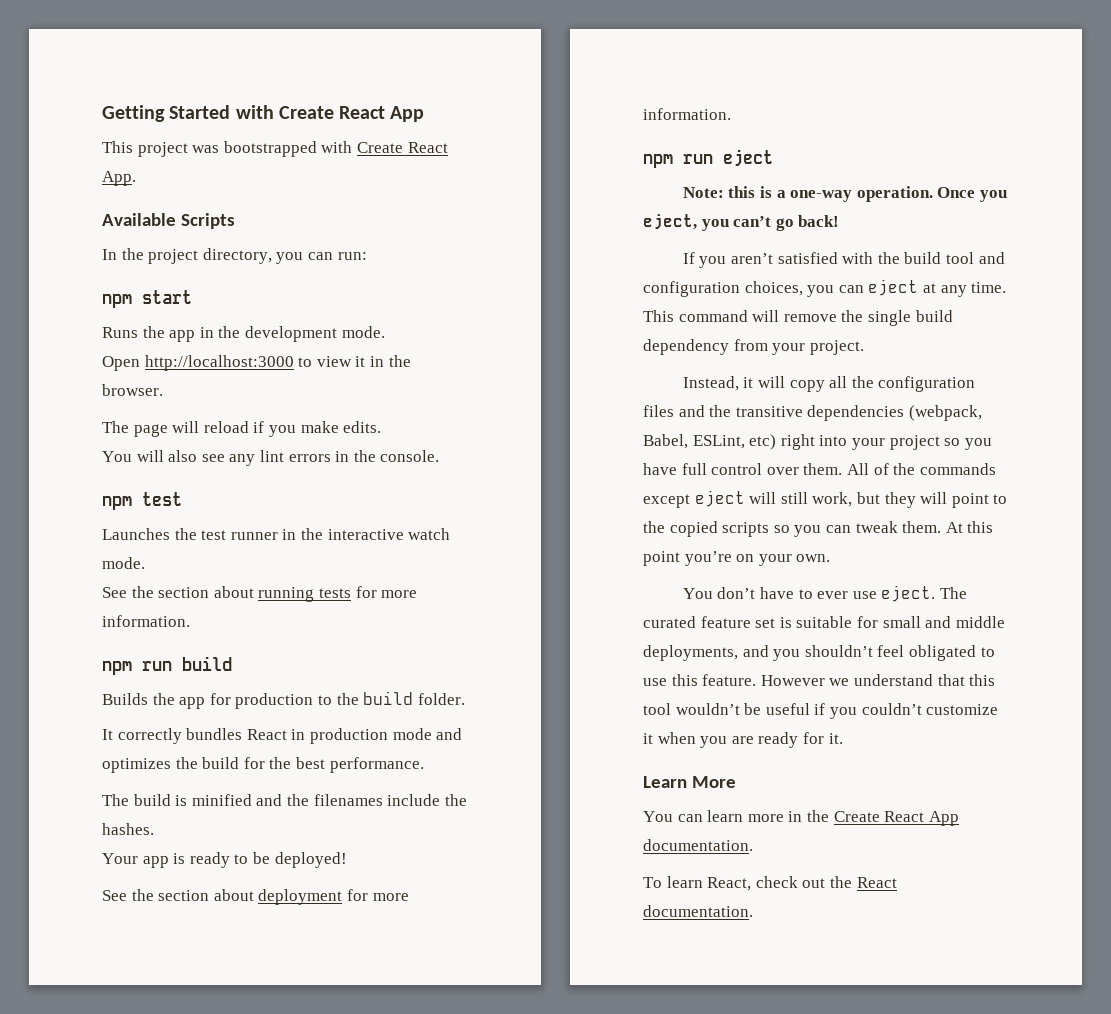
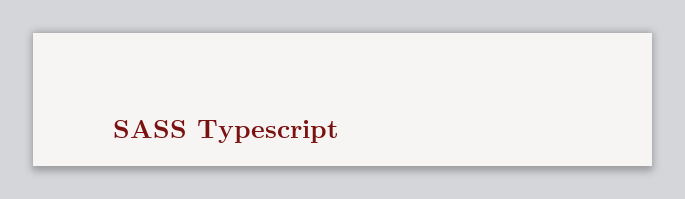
[102,105,425,122] [102,141,448,157] [102,171,136,186] [102,213,235,229] [102,248,367,264] [102,290,192,308] [102,326,385,342] [102,355,411,371] [102,384,163,396] [102,421,382,437] [102,450,440,466] [102,492,182,510] [102,528,451,540] [102,557,145,569] [102,586,418,602] [102,615,190,627] [102,656,232,675] [102,691,465,709] [102,728,463,744] [102,757,424,773] [102,794,467,806] [102,823,154,835] [102,852,347,868] [102,889,409,905] [643,108,731,120] [643,149,773,168] [682,186,1007,202] [643,214,840,231] [682,252,1005,268] [643,279,1007,297] [643,310,953,326] [643,339,864,355] [682,376,976,392] [643,405,982,421] [643,434,992,450] [643,463,996,475] [643,490,1008,508] [643,521,994,537] [643,551,831,566] [682,585,967,602] [643,616,1005,628] [643,645,995,661] [643,674,996,686] [643,703,999,719] [643,732,843,748] [643,776,736,788] [643,810,959,826] [643,839,753,851] [643,876,897,891] [643,905,753,917] Getting Started with Create React App // This project was bootstrapped with Create React App. // Available Scripts // In the project directory, you can run: // npm start // Runs the app in the development mode. // Open http://localhost:3000 to view it in the browser. // The page will reload if you make edits. // You will also see any lint errors in the console. // npm test // Launches the test runner in the interactive watch mode. // See the section about running tests for more information. // npm run build // Builds the app for production to the build folder. // It correctly bundles React in production mode and optimizes the build for the best performance. // The build is minified and the filenames include the hashes. // Your app is ready to be deployed! // See the section about deployment for more information. // npm run eject // Note: this is a one-way operation. Once you eject, you can’t go back! // If you aren’t satisfied with the build tool and configuration choices, you can eject at any time. This command will remove the single build dependency from your project. // Instead, it will copy all the configuration files and the transitive dependencies (webpack, Babel, ESLint, etc) right into your project so you have full control over them. All of the commands except eject will still work, but they will point to the copied scripts so you can tweak them. At this point you’re on your own. // You don’t have to ever use eject. The curated feature set is suitable for small and middle deployments, and you shouldn’t feel obligated to use this feature. However we understand that this tool wouldn’t be useful if you couldn’t customize it when you are ready for it. // Learn More // You can learn more in the Create React App documentation. // To learn React, check out the React documentation. -> [113,120,339,143] SASS Typescript

